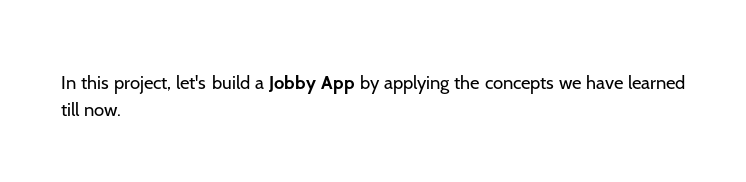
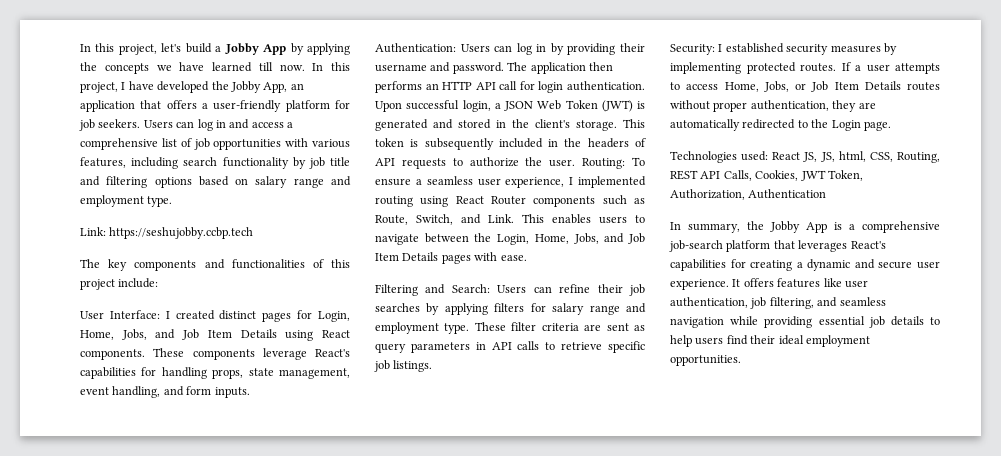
(121, 111) none -> [312,62,350,71] [80,81,304,93] [80,100,350,112] [79,119,293,131] [80,138,350,150] [80,157,350,169] [80,176,351,188] [80,195,173,207] [80,227,254,239] [80,259,350,271] [80,278,159,290] [80,310,350,322] [80,329,351,341] [80,348,350,360] [80,367,350,379] [80,386,250,398] [375,43,645,55] [375,62,613,74] [375,81,645,93] [375,100,645,112] [375,119,645,131] [375,138,646,150] [375,157,645,169] [375,176,646,188] [375,195,645,207] [375,214,645,225] [375,233,645,245] [375,252,527,264] [375,284,645,296] [375,303,646,315] [375,322,645,334] [375,341,645,353] [374,360,433,372] [670,43,897,55] [670,62,940,74] [670,81,940,92] [670,100,876,112] [670,119,891,131] [670,151,940,163] [670,170,863,181] [670,189,827,200] [670,221,940,233] [669,240,886,252] [670,259,940,271] [670,278,868,290] [670,297,886,309] [670,316,940,328] [670,335,870,347] [670,355,741,366] In this project, I have developed the Jobby App, an application that offers a user-friendly platform for job seekers. Users can log in and access a comprehensive list of job opportunities with various features, including search functionality by job title and filtering options based on salary range and employment type. // Link: https://seshujobby.ccbp.tech // The key components and functionalities of this project include: // User Interface: I created distinct pages for Login, Home, Jobs, and Job Item Details using React components. These components leverage React's capabilities for handling props, state management, event handling, and form inputs. // Authentication: Users can log in by providing their username and password. The application then performs an HTTP API call for login authentication. Upon successful login, a JSON Web Token (JWT) is generated and stored in the client's storage. This token is subsequently included in the headers of API requests to authorize the user. Routing: To ensure a seamless user experience, I implemented routing using React Router components such as Route, Switch, and Link. This enables users to navigate between the Login, Home, Jobs, and Job Item Details pages with ease. // Filtering and Search: Users can refine their job searches by applying filters for salary range and employment type. These filter criteria are sent as query parameters in API calls to retrieve specific job listings. // Security: I established security measures by implementing protected routes. If a user attempts to access Home, Jobs, or Job Item Details routes without proper authentication, they are automatically redirected to the Login page. // Technologies used: React JS, JS, html, CSS, Routing, REST API Calls, Cookies, JWT Token, Authorization, Authentication // In summary, the Jobby App is a comprehensive job-search platform that leverages React's capabilities for creating a dynamic and secure user experience. It offers features like user authentication, job filtering, and seamless navigation while providing essential job details to help users find their ideal employment opportunities.

